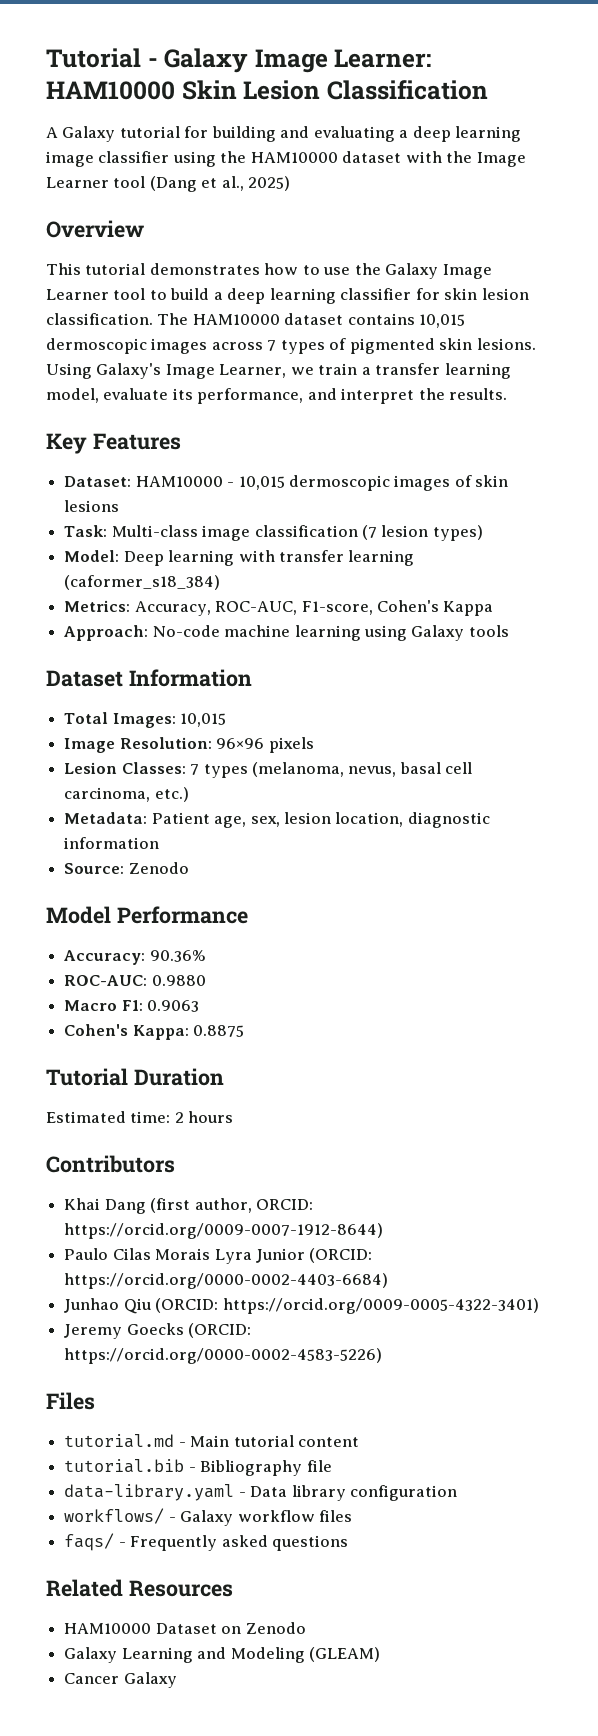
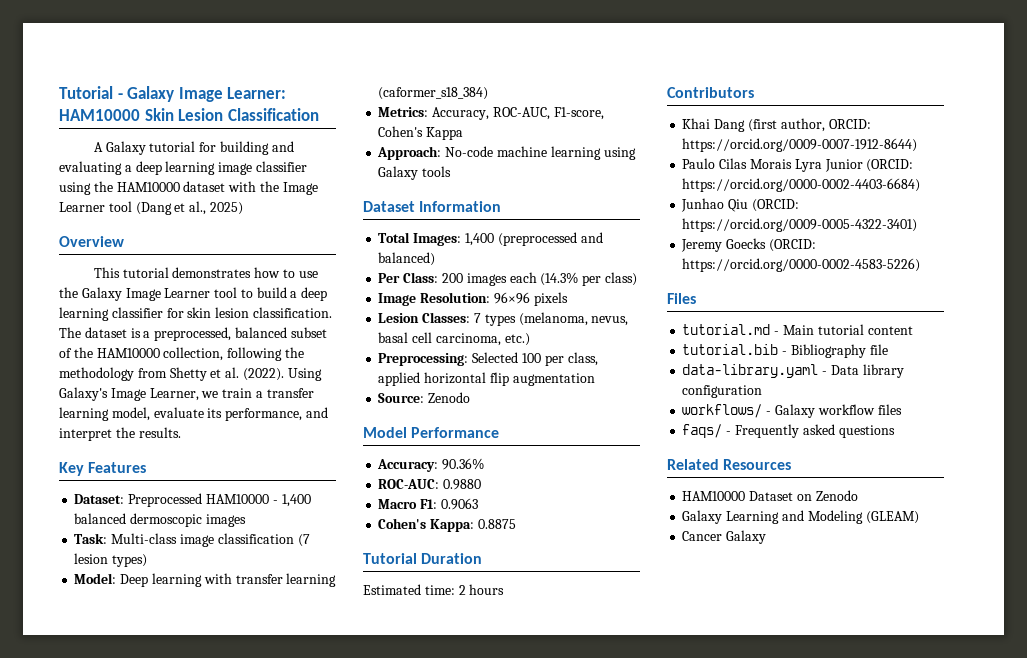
[192,313,466,328] [46,338,536,354] HAM10000 dataset contains 10,015 dermoscopic images across 7 types of pigmented skin lesions. -> [84,327,327,341] [59,347,304,361] [59,367,284,381] dataset is a preprocessed, balanced subset of the HAM10000 collection, following the methodology from Shetty et al. (2022).
(132, 481) none -> [128,493,203,507] Preprocessed
[238,475,509,491] [64,500,120,512] 10,015 dermoscopic images of skin lesions -> [281,494,311,507] [74,513,246,527] 1,400 balanced dermoscopic images
[180,713,227,727] 10,015 -> [464,232,603,246] [378,252,436,266] [378,272,637,286] 1,400 (preprocessed and balanced) // Per Class: 200 images each (14.3% per class)
[64,812,490,828] [64,837,160,849] Metadata: Patient age, sex, lesion location, diagnostic information -> [378,352,598,366] [378,372,595,386] Preprocessing: Selected 100 per class, applied horizontal flip augmentation

